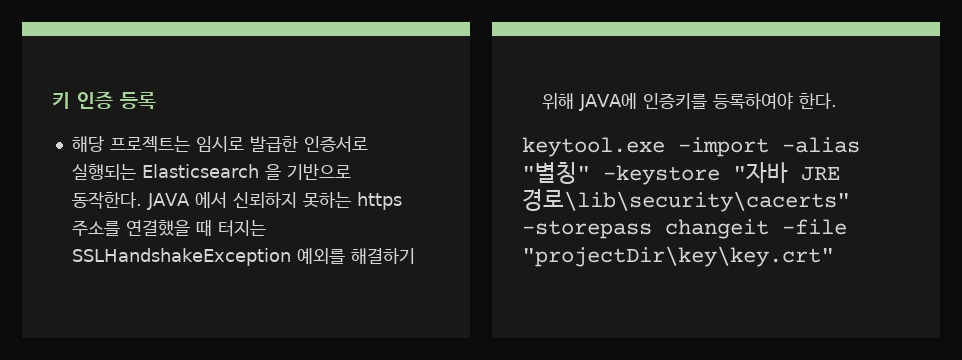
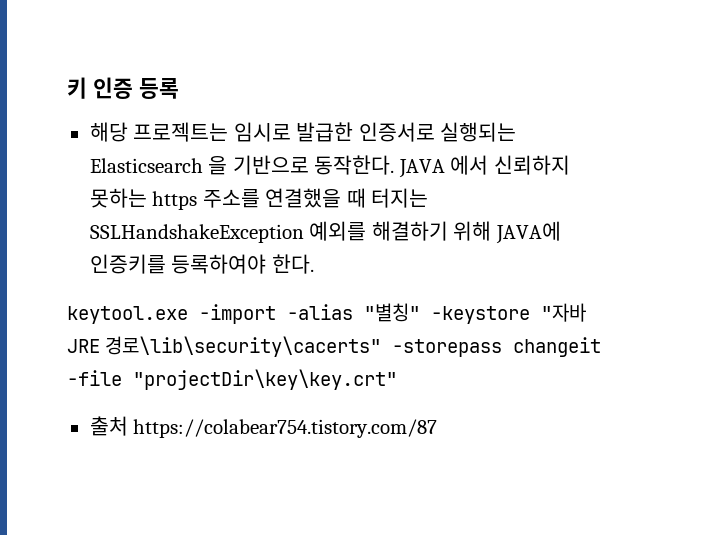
(834, 256) none -> [89,416,438,438] // 출처 https://colabear754.tistory.com/87

